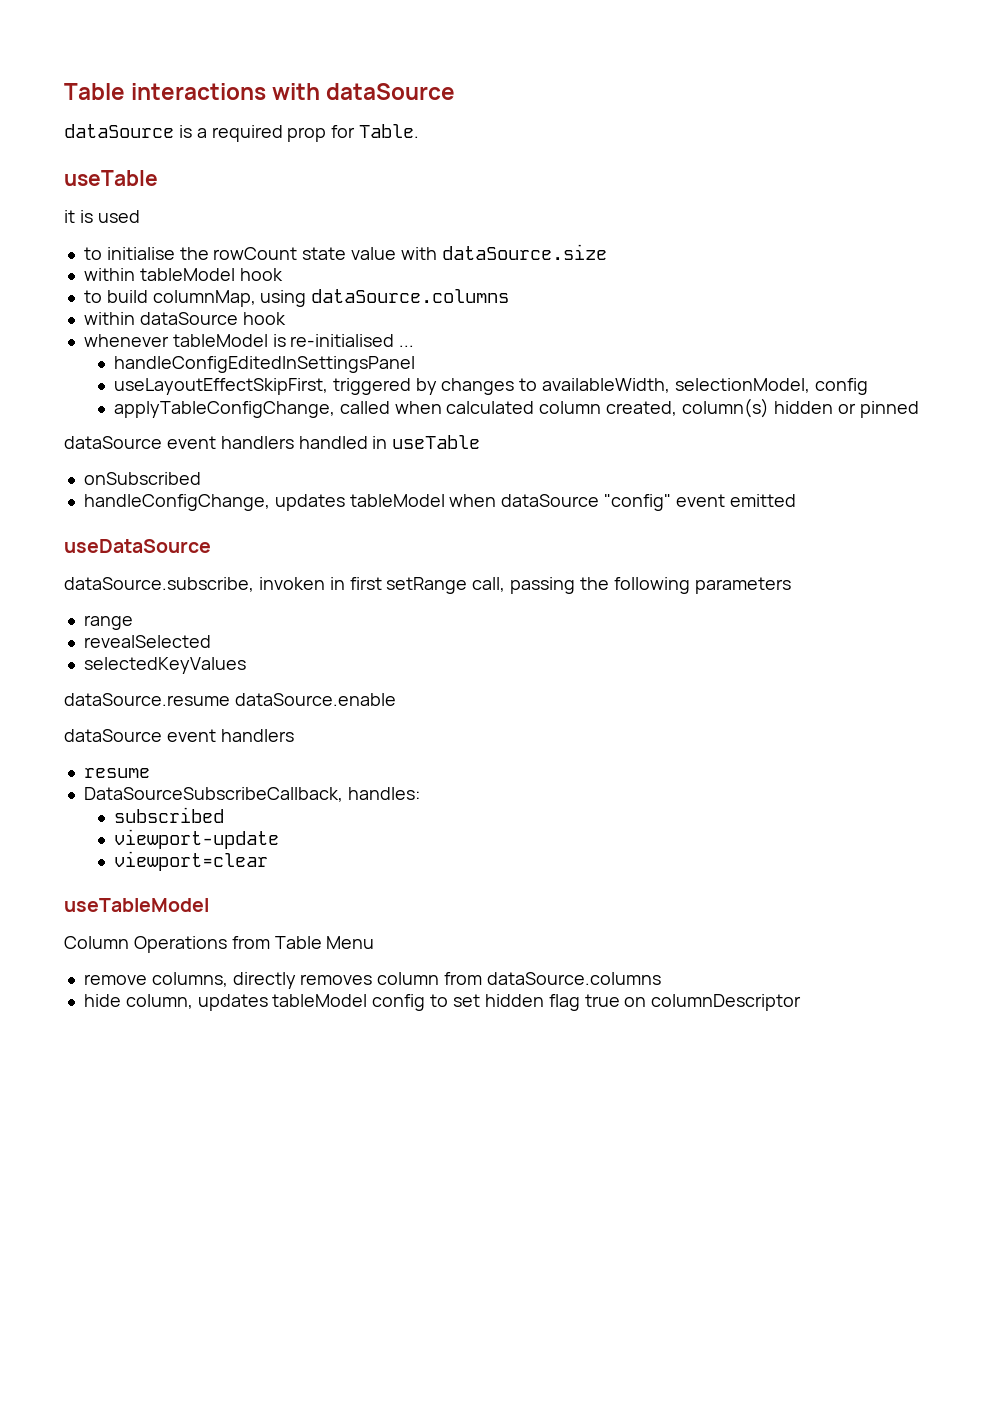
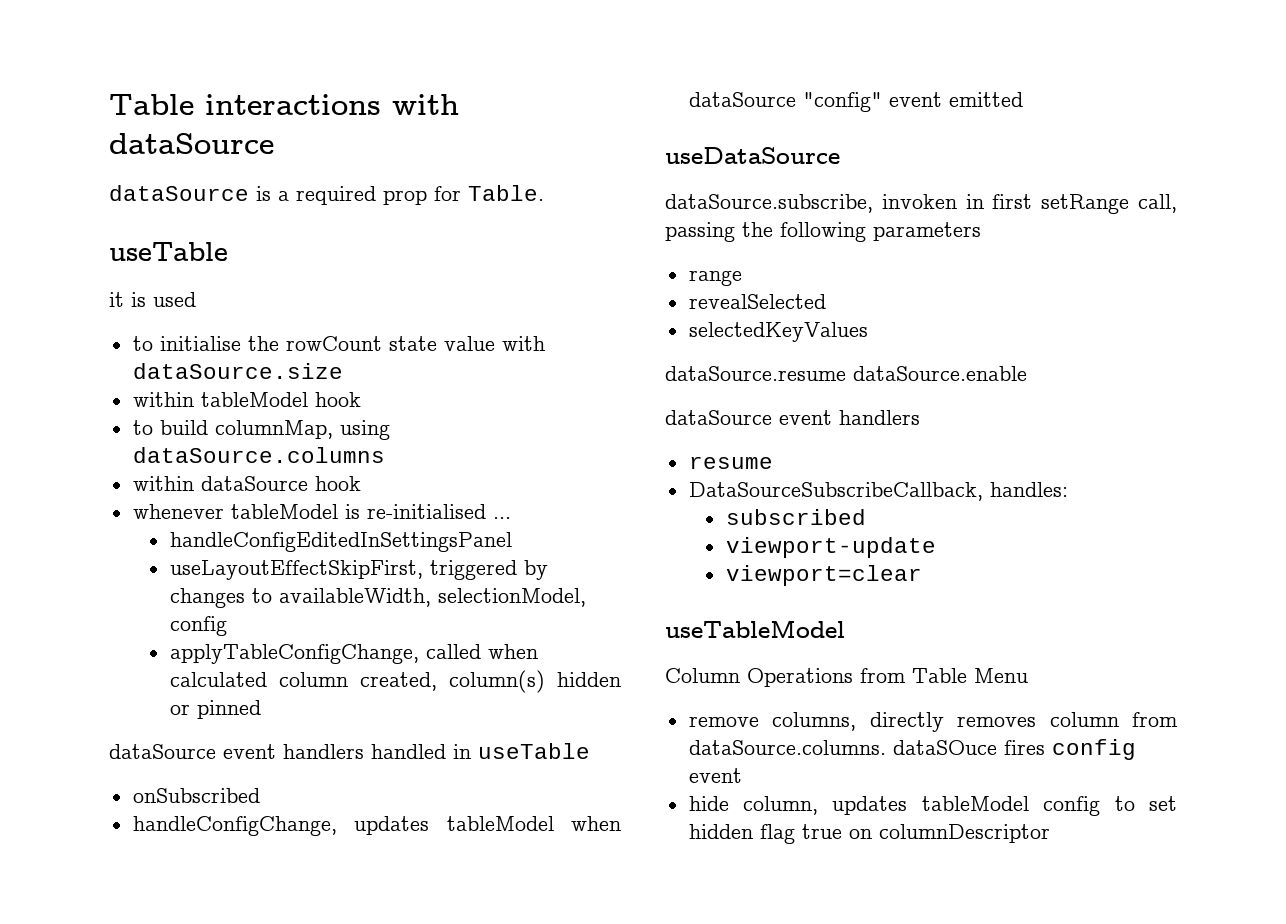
[486,972,661,985] dataSource.columns -> [688,739,1136,760] [688,768,742,783] dataSource.columns. dataSOuce fires config event

